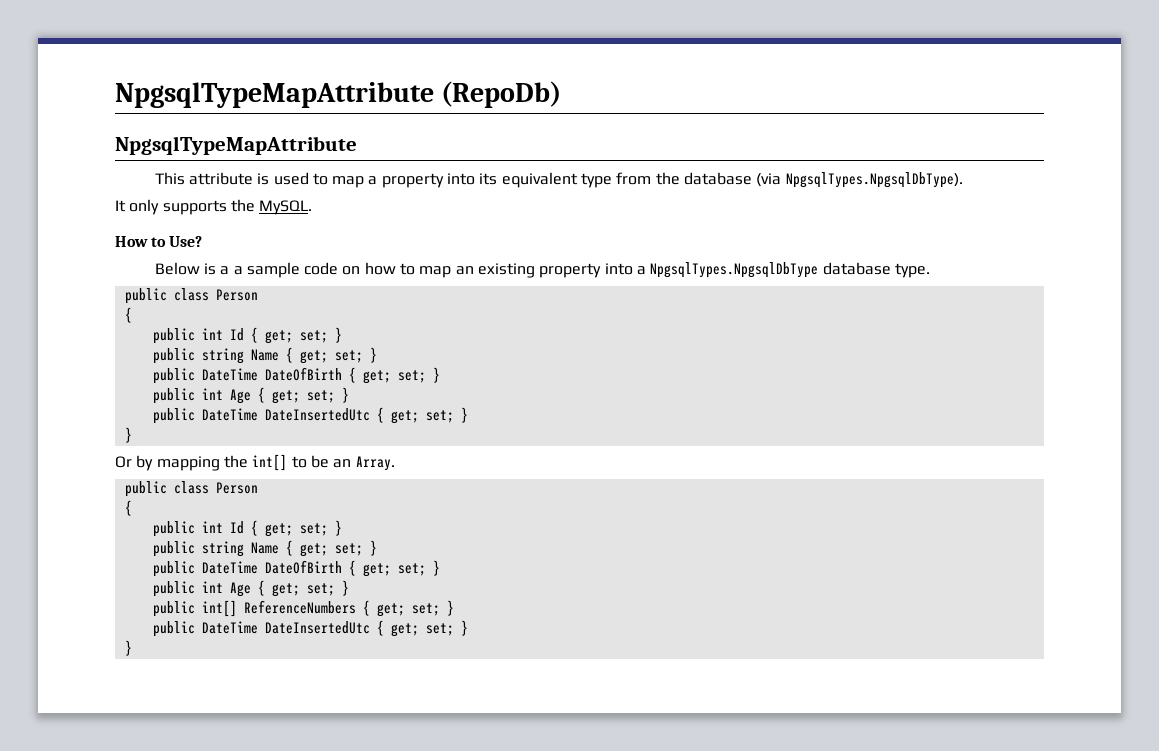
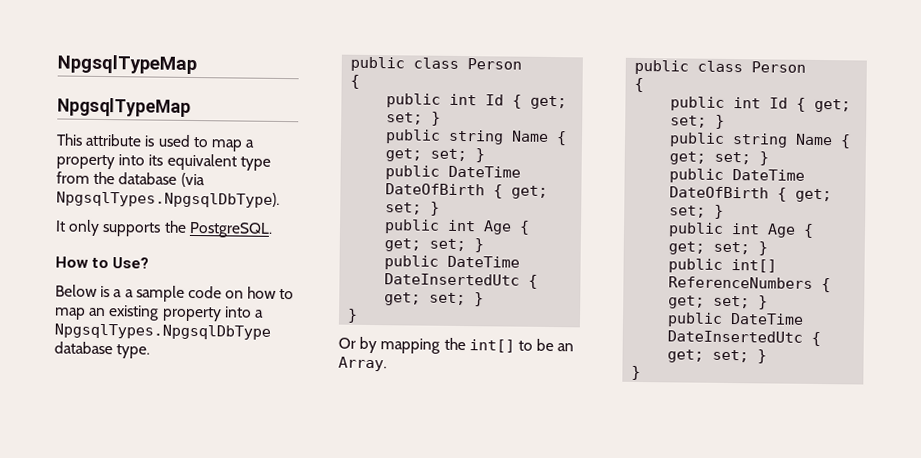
[115,81,562,108] [115,136,357,155] NpgsqlTypeMapAttribute (RepoDb) // NpgsqlTypeMapAttribute -> [57,54,197,75] [57,97,191,117] NpgsqlTypeMap // NpgsqlTypeMap
[259,200,313,215] MySQL. -> [188,221,273,238] PostgreSQL.

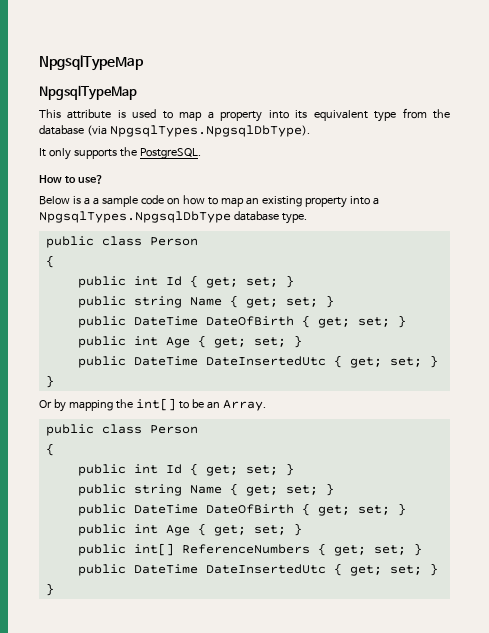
[112,257,150,269] Use? -> [77,175,103,184] use?

